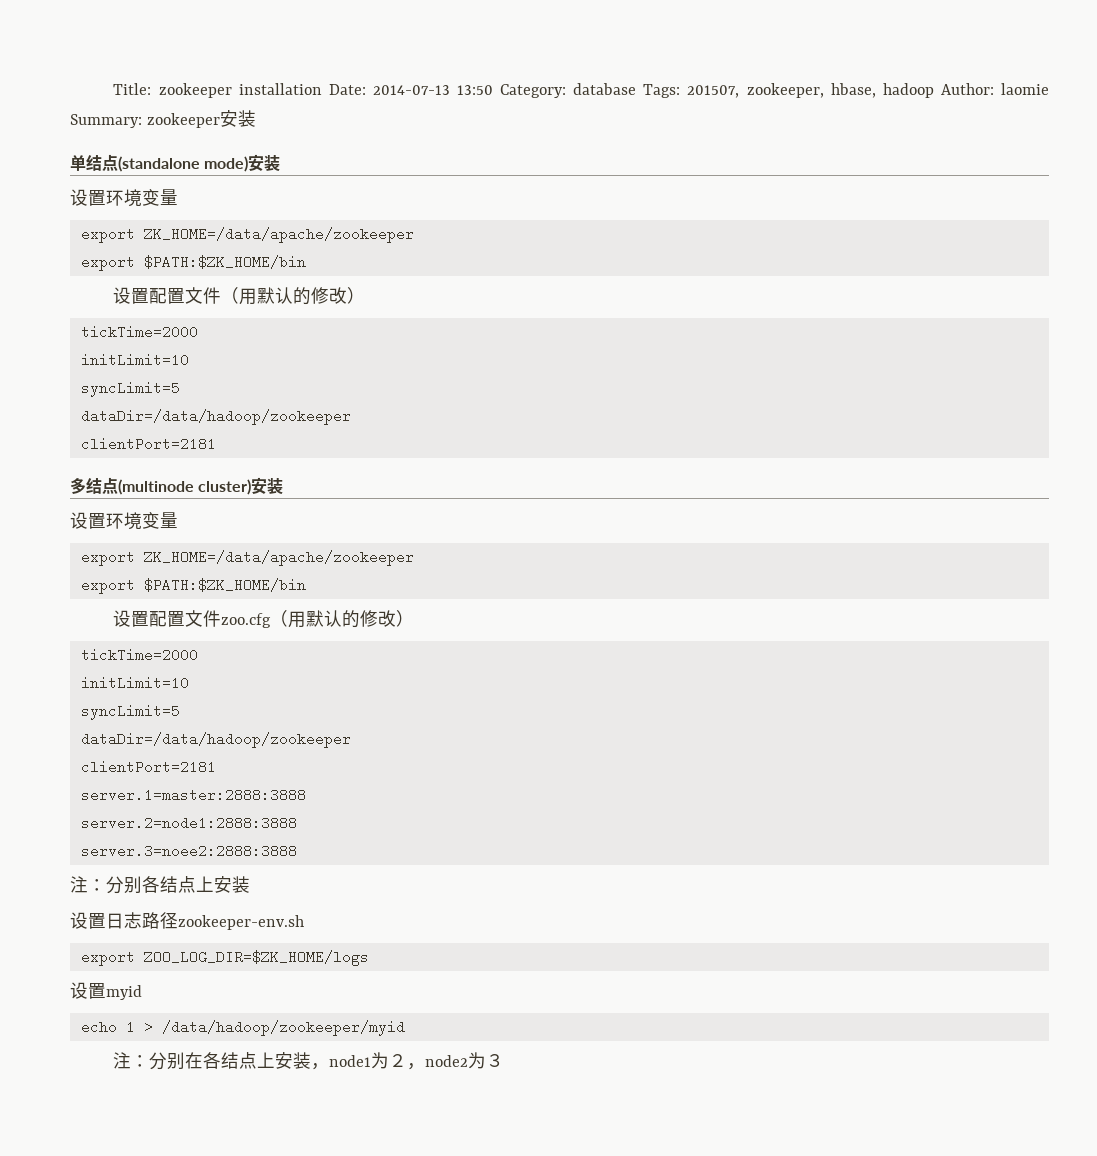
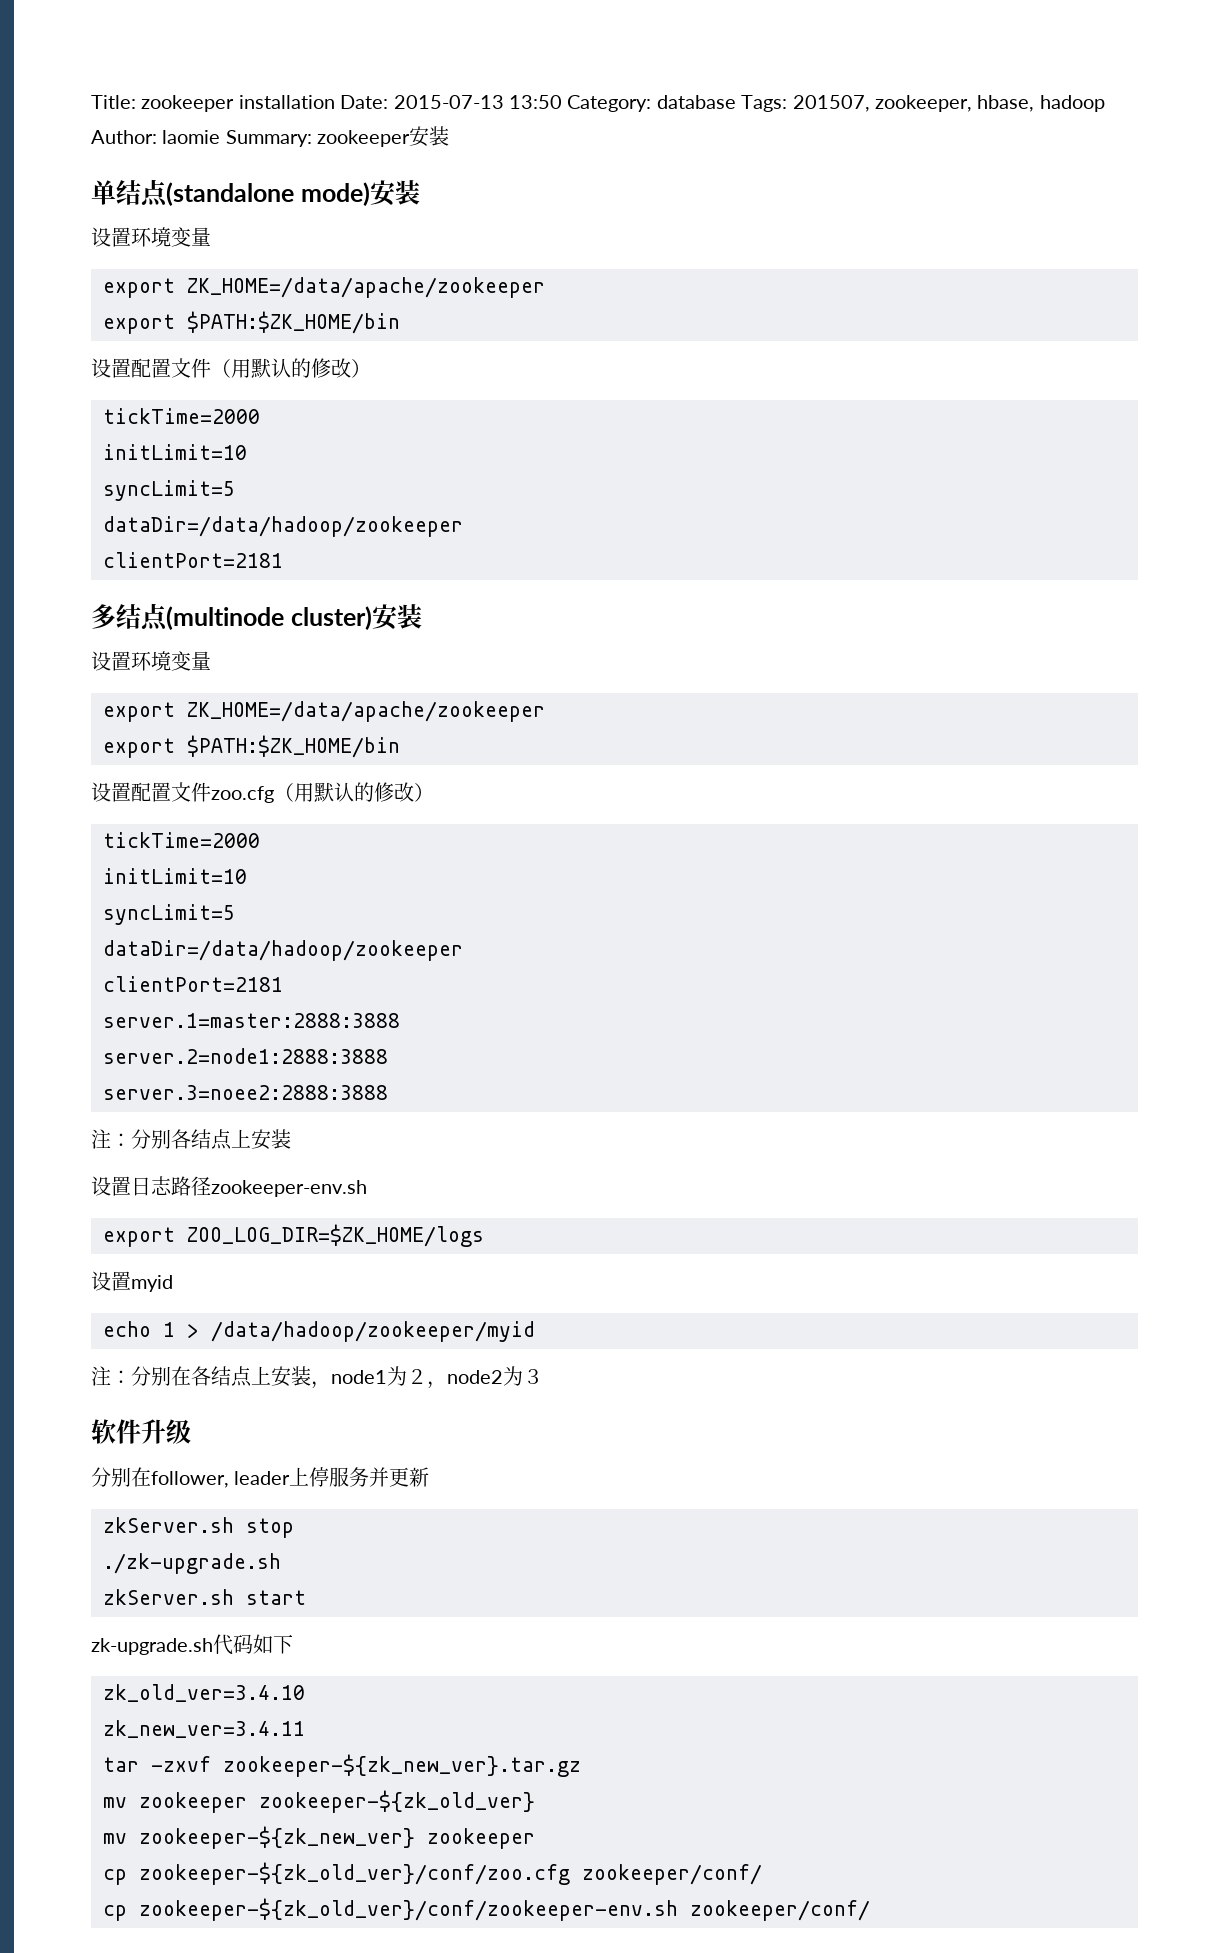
[372,85,450,95] 2014-07-13 -> [393,95,504,109] 2015-07-13
(505, 1060) none -> [91,1419,191,1444] [91,1467,430,1488] [103,1517,294,1538] [103,1553,281,1574] [103,1589,306,1605] [91,1634,293,1655] [103,1684,305,1702] [103,1720,305,1738] [103,1754,581,1777] [103,1790,535,1813] [103,1826,535,1849] [103,1862,762,1885] [103,1898,870,1921] // 软件升级 // 分别在follower, leader上停服务并更新 // zkServer.sh stop // ./zk-upgrade.sh // zkServer.sh start // zk-upgrade.sh代码如下 // zk_old_ver=3.4.10 // zk_new_ver=3.4.11 // tar -zxvf zookeeper-${zk_new_ver}.tar.gz // mv zookeeper zookeeper-${zk_old_ver} // mv zookeeper-${zk_new_ver} zookeeper // cp zookeeper-${zk_old_ver}/conf/zoo.cfg zookeeper/conf/ // cp zookeeper-${zk_old_ver}/conf/zookeeper-env.sh zookeeper/conf/

